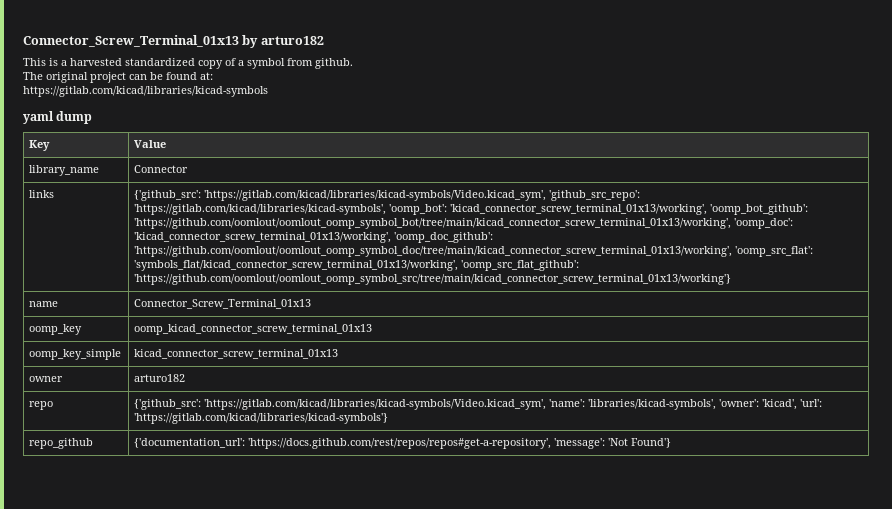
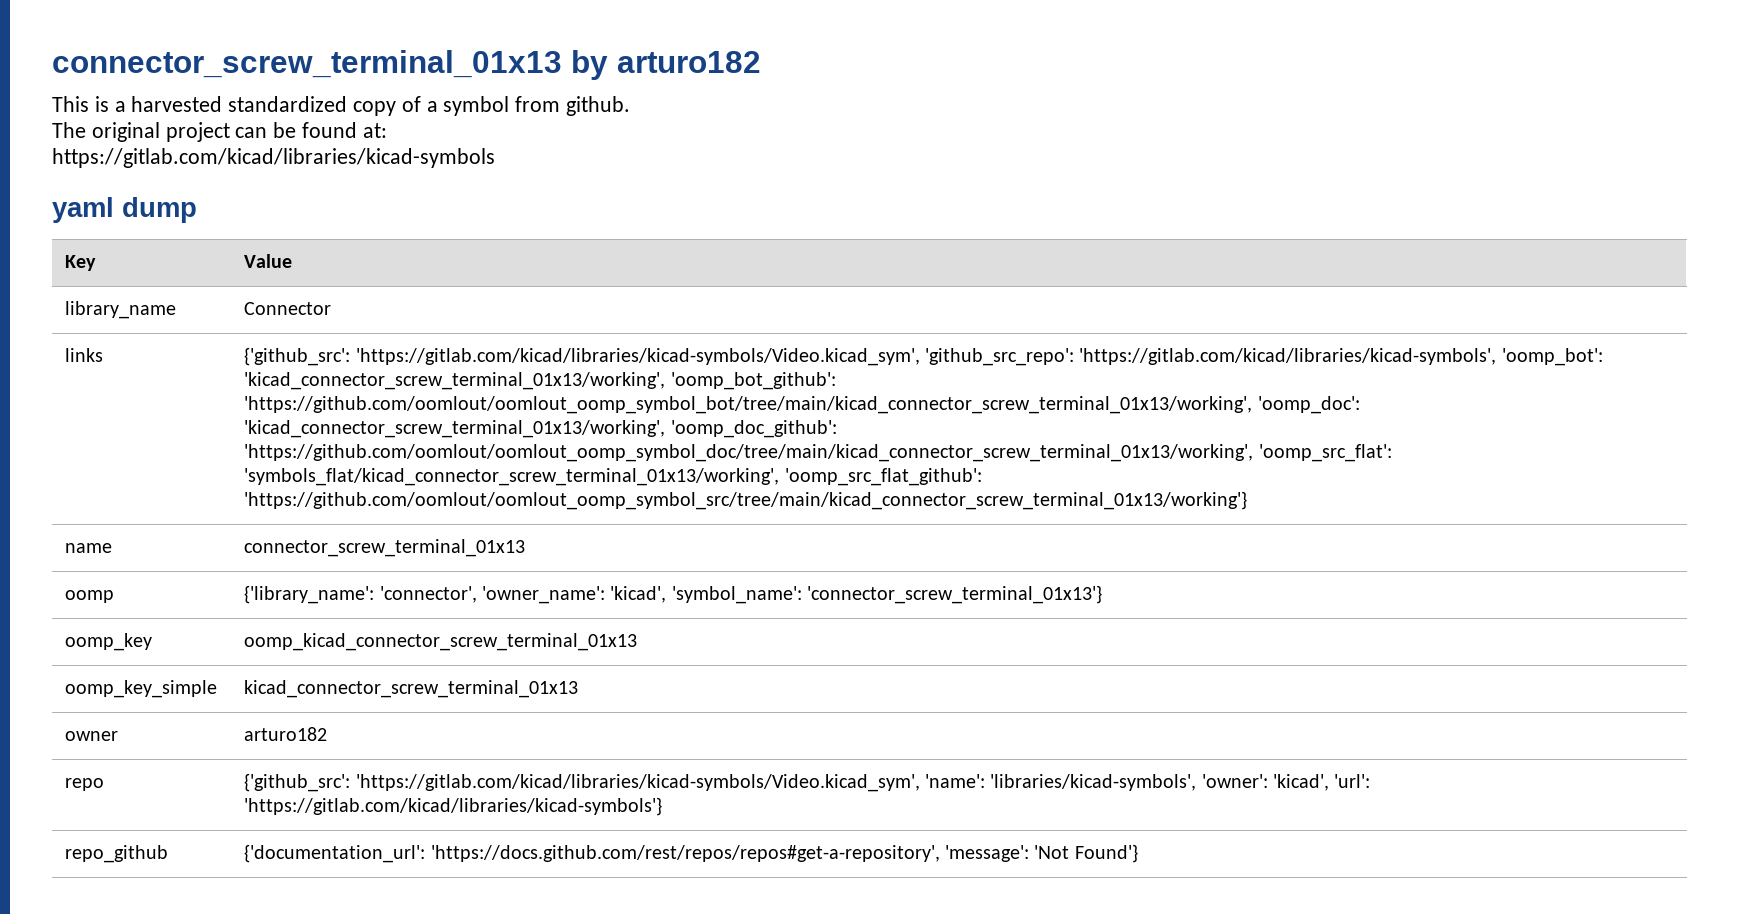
[23,35,239,47] Connector_Screw_Terminal_01x13 -> [52,50,562,78] connector_screw_terminal_01x13
[134,299,312,309] Connector_Screw_Terminal_01x13 -> [244,539,526,557] [65,590,115,603] [244,585,1102,604] connector_screw_terminal_01x13 // oomp | {'library_name': 'connector', 'owner_name': 'kicad', 'symbol_name': 'connector_screw_terminal_01x13'}

